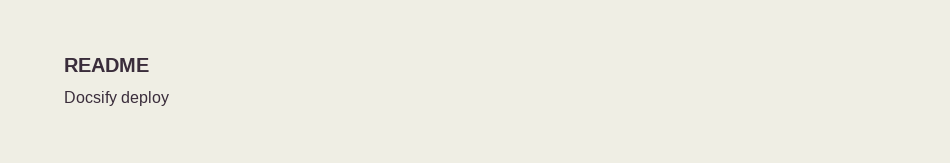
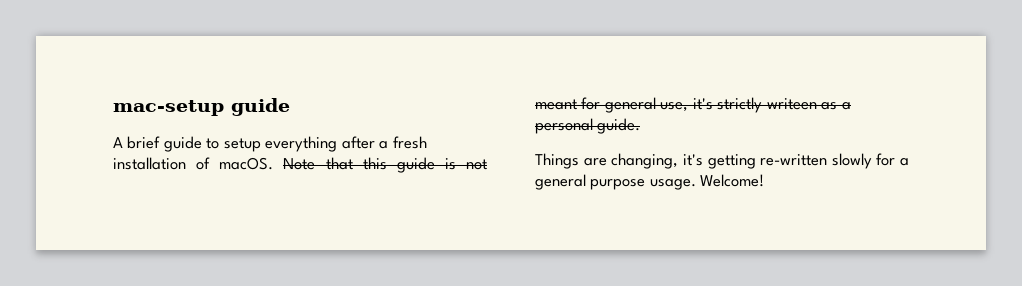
[64,58,149,72] [64,91,170,106] README // Docsify deploy -> [113,98,290,116] [113,136,427,152] [113,157,487,173] [535,97,851,113] [535,118,641,134] [535,153,909,169] [535,174,765,190] mac-setup guide // A brief guide to setup everything after a fresh installation of macOS. Note that this guide is not meant for general use, it's strictly writeen as a personal guide. // Things are changing, it's getting re-written slowly for a general purpose usage. Welcome!

